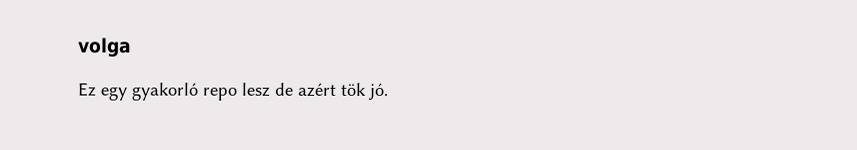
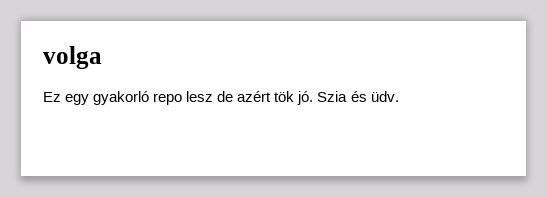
(388, 91) none -> [317,91,399,102] Szia és üdv.

